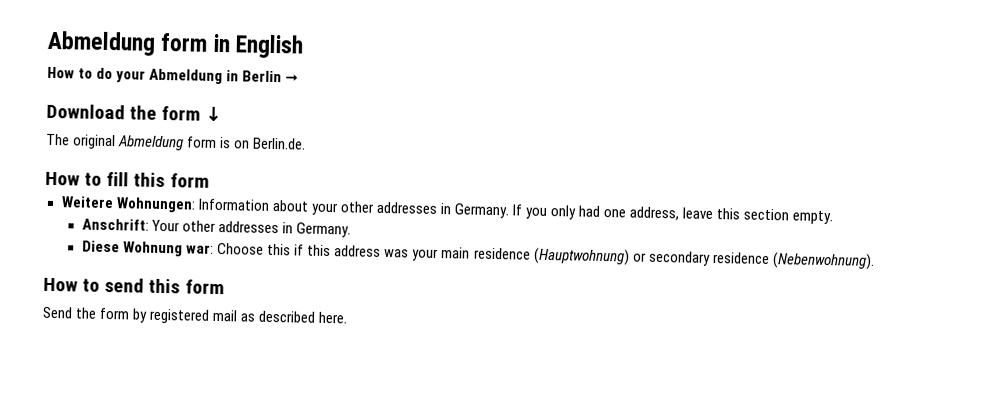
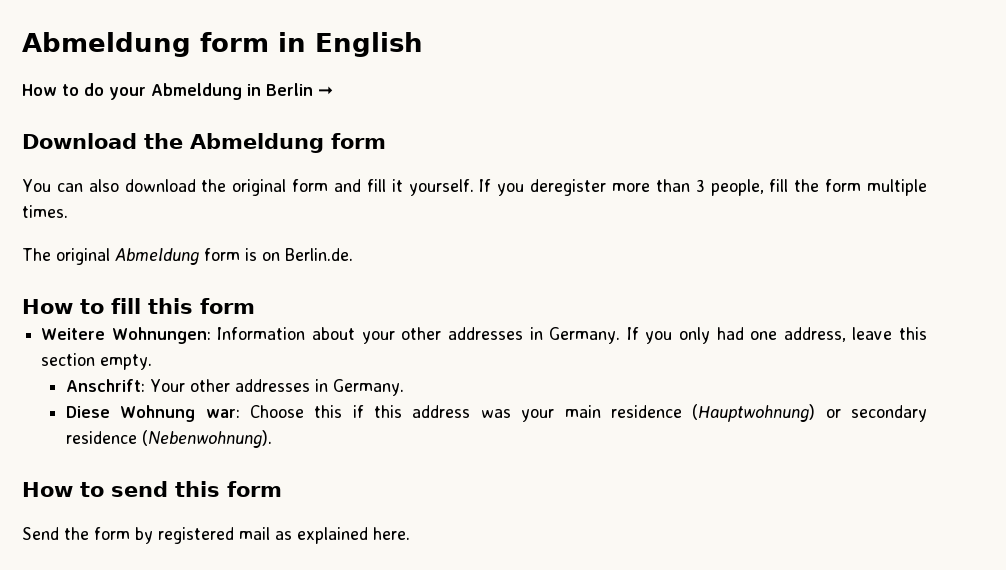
[161,105,223,122] form ↓ -> [190,133,386,153] [22,179,928,196] [22,205,68,218] Abmeldung form // You can also download the original form and fill it yourself. If you deregister more than 3 people, fill the form multiple times.
[258,310,317,323] described -> [297,527,368,544] explained

